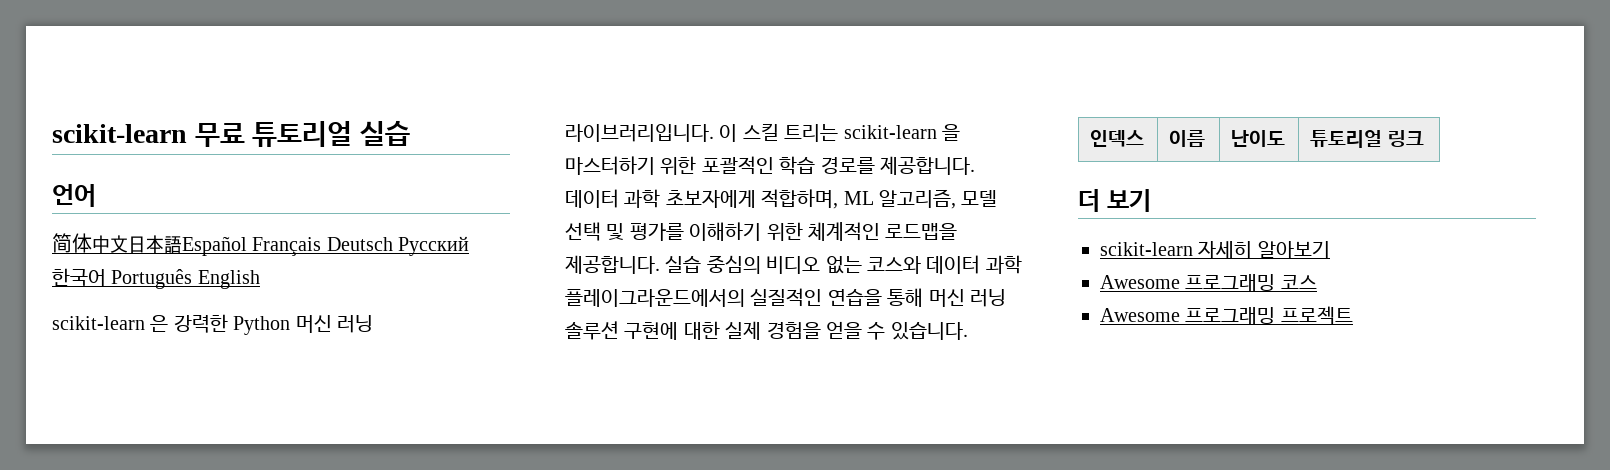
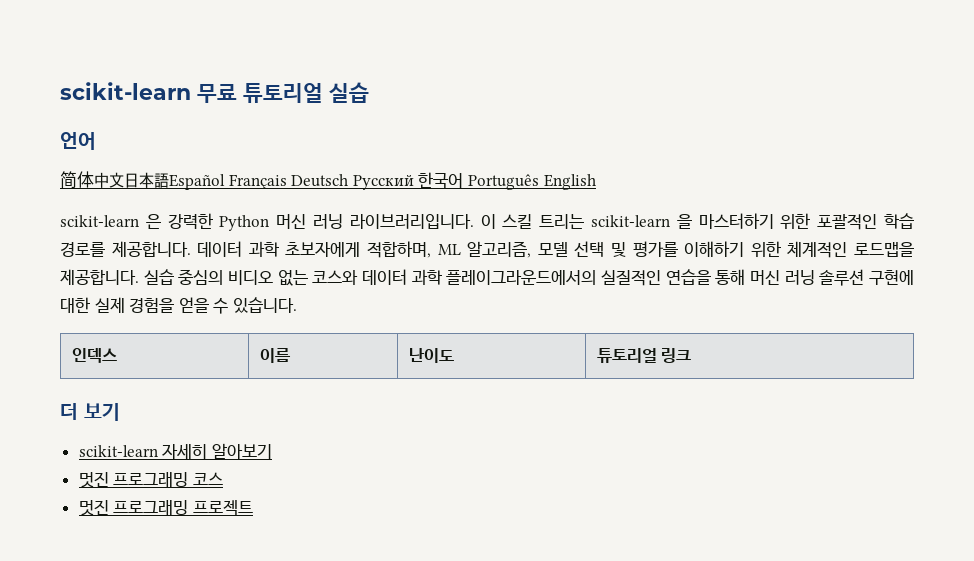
[1100,275,1180,289] Awesome -> [78,472,109,488] 멋진
[1100,308,1180,322] Awesome -> [78,500,109,516] 멋진

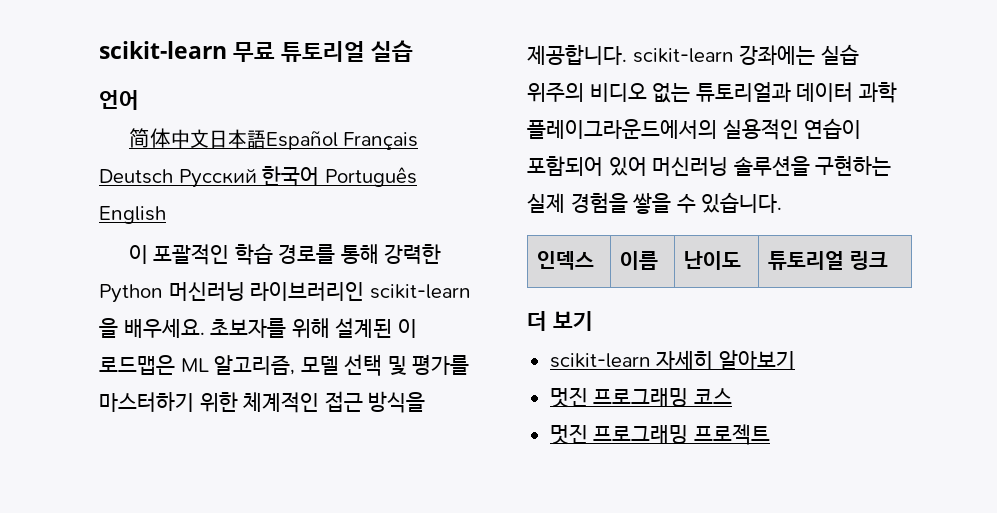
[60,213,914,231] [60,241,431,258] scikit-learn 은 강력한 Python 머신 러닝 라이브러리입니다. 이 스킬 트리는 scikit-learn 을 마스터하기 위한 포괄적인 학습 경로를 제공합니다. 데이터 과학 초보자에게 적합하며, -> [128,243,442,265] [99,282,471,303] [99,318,417,338] [99,355,175,375] 이 포괄적인 학습 경로를 통해 강력한 Python 머신러닝 라이브러리인 scikit-learn 을 배우세요. 초보자를 위해 설계된 이 로드맵은
[684,241,745,257] 이해하기 -> [99,392,194,412] 마스터하기
[854,242,915,257] [60,269,224,285] 로드맵을 제공합니다. 실습 중심의 -> [324,391,426,413] [527,44,859,65] [527,82,584,102] 접근 방식을 제공합니다. scikit-learn 강좌에는 실습 위주의
[312,270,359,285] 코스와 -> [695,82,791,102] 튜토리얼과
[601,269,914,286] [60,297,90,313] 실질적인 연습을 통해 머신 러닝 솔루션 구현에 대한 -> [722,118,862,140] [527,156,892,176] 실용적인 연습이 포함되어 있어 머신러닝 솔루션을 구현하는
[178,297,209,313] 얻을 -> [633,193,672,214] 쌓을

